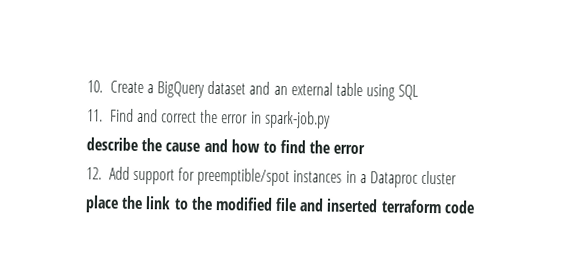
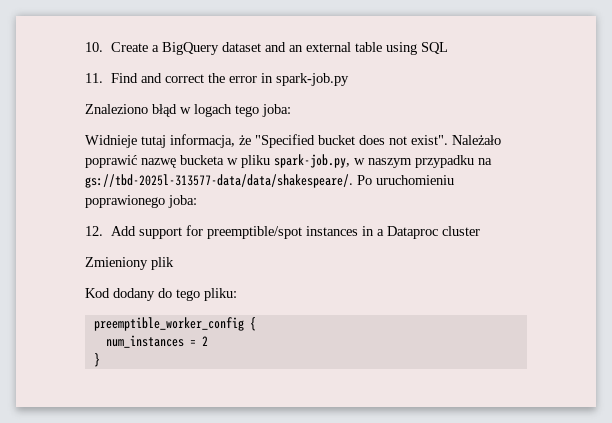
[86,137,366,155] describe the cause and how to find the error -> [85,104,291,117] [85,134,501,148] [85,154,492,168] [85,174,454,188] [85,195,197,208] Znaleziono błąd w logach tego joba: // Widnieje tutaj informacja, że "Specified bucket does not exist". Należało poprawić nazwę bucketa w pliku spark-job.py, w naszym przypadku na gs://tbd-2025l-313577-data/data/shakespeare/. Po uruchomieniu poprawionego joba:
[85,195,475,214] place the link to the modified file and inserted terraform code -> [85,257,174,270] [85,288,237,301] [93,317,256,331] [105,335,208,348] [93,353,100,367] Zmieniony plik // Kod dodany do tego pliku: // preemptible_worker_config { // num_instances = 2 // }

